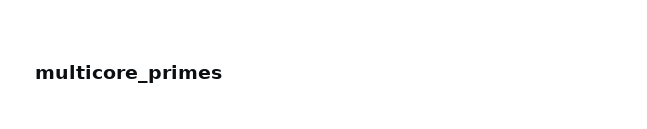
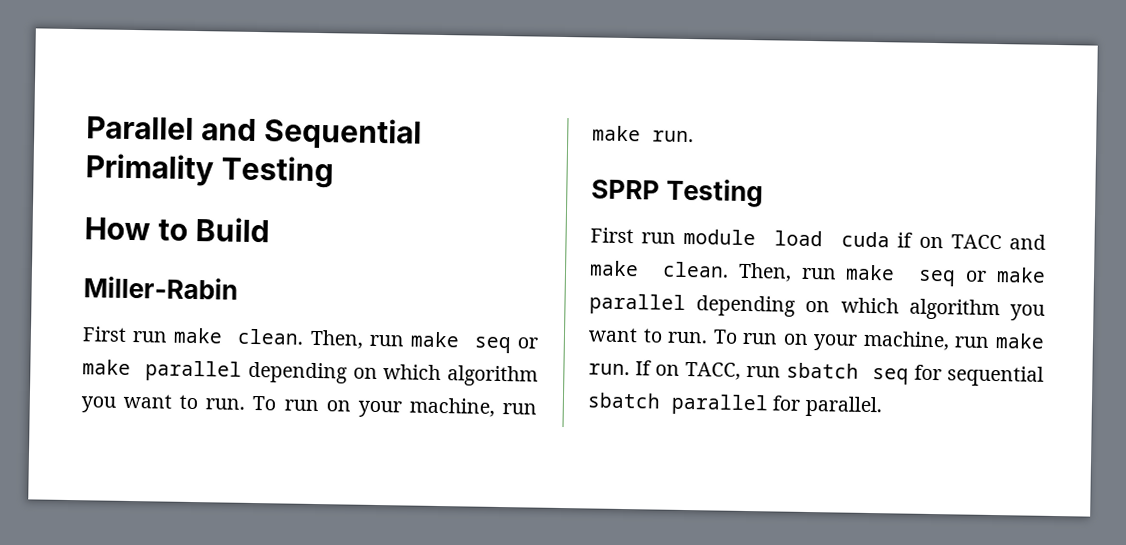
[35,65,222,83] multicore_primes -> [86,116,423,150] [85,153,335,189] [84,217,271,243] [83,276,238,300] [82,326,538,354] [82,359,539,387] [81,393,537,418] [592,125,694,143] [591,178,764,208] [590,227,1046,250] [589,260,1046,287] [589,293,1045,321] [588,327,1045,351] [588,360,1044,387] [587,392,883,418] Parallel and Sequential Primality Testing // How to Build // Miller-Rabin // First run make clean. Then, run make seq or make parallel depending on which algorithm you want to run. To run on your machine, run make run. // SPRP Testing // First run module load cuda if on TACC and make clean. Then, run make seq or make parallel depending on which algorithm you want to run. To run on your machine, run make run. If on TACC, run sbatch seq for sequential sbatch parallel for parallel.

